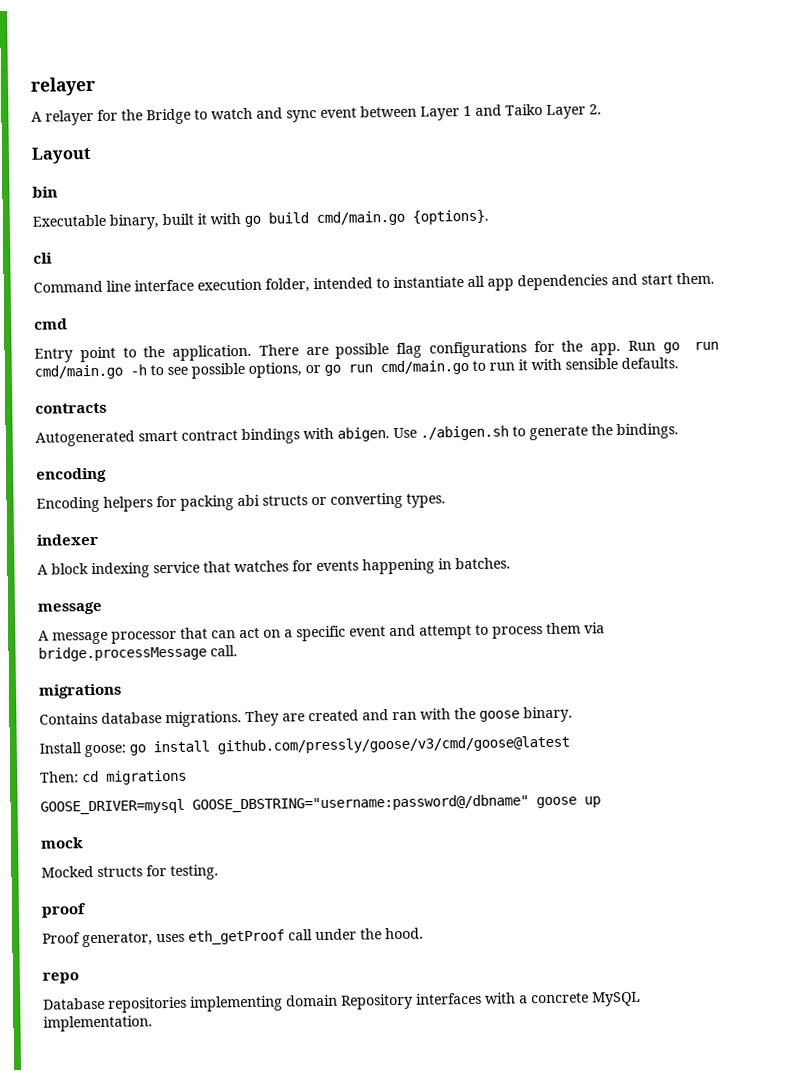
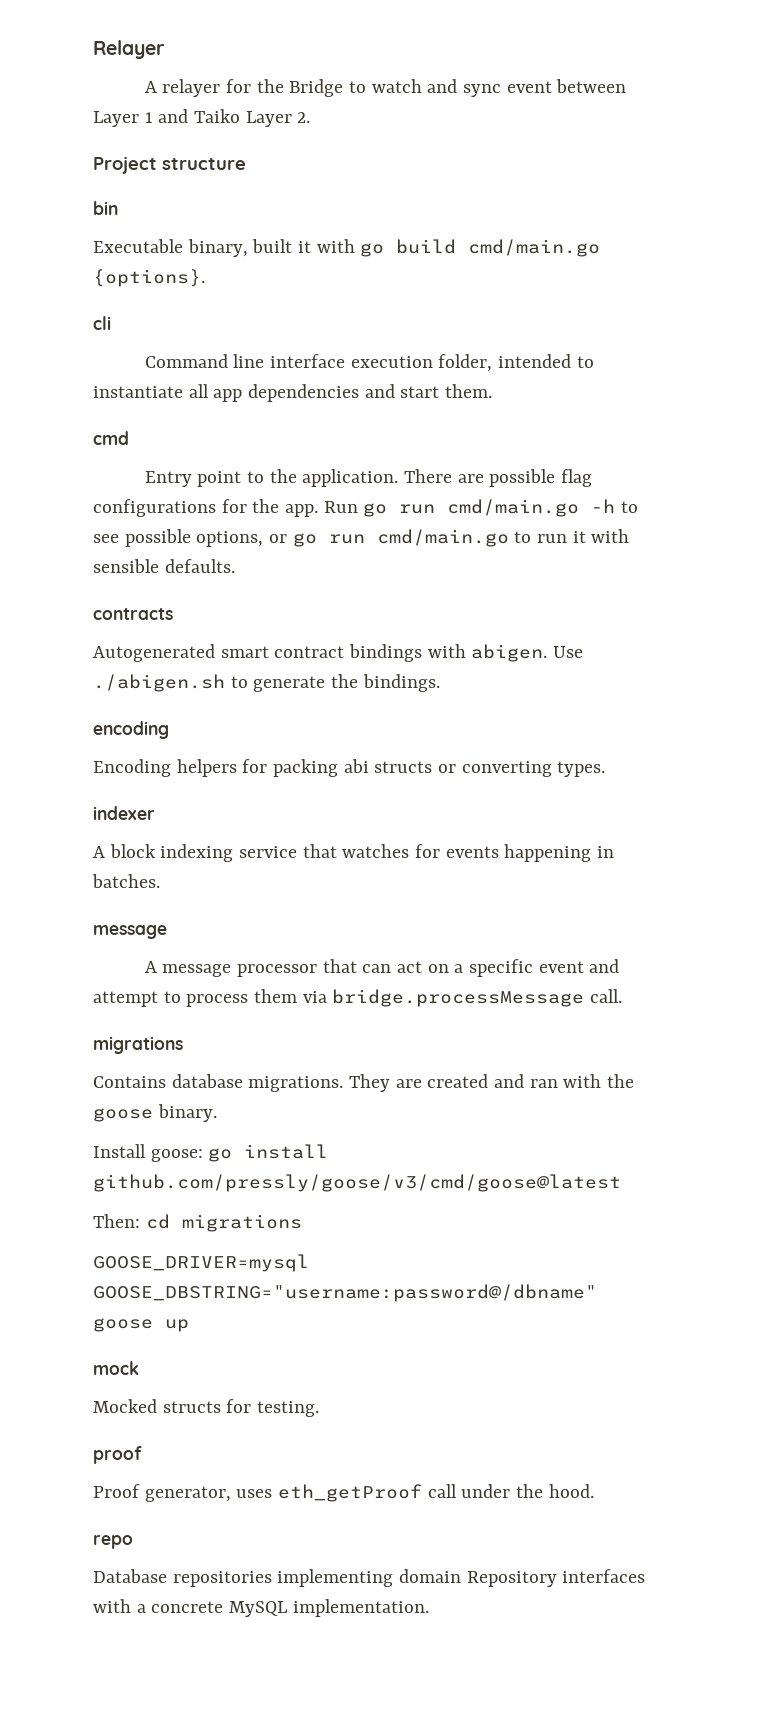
[30,76,96,96] relayer -> [93,40,165,59] Relayer
[31,146,92,164] Layout -> [93,156,246,174] Project structure

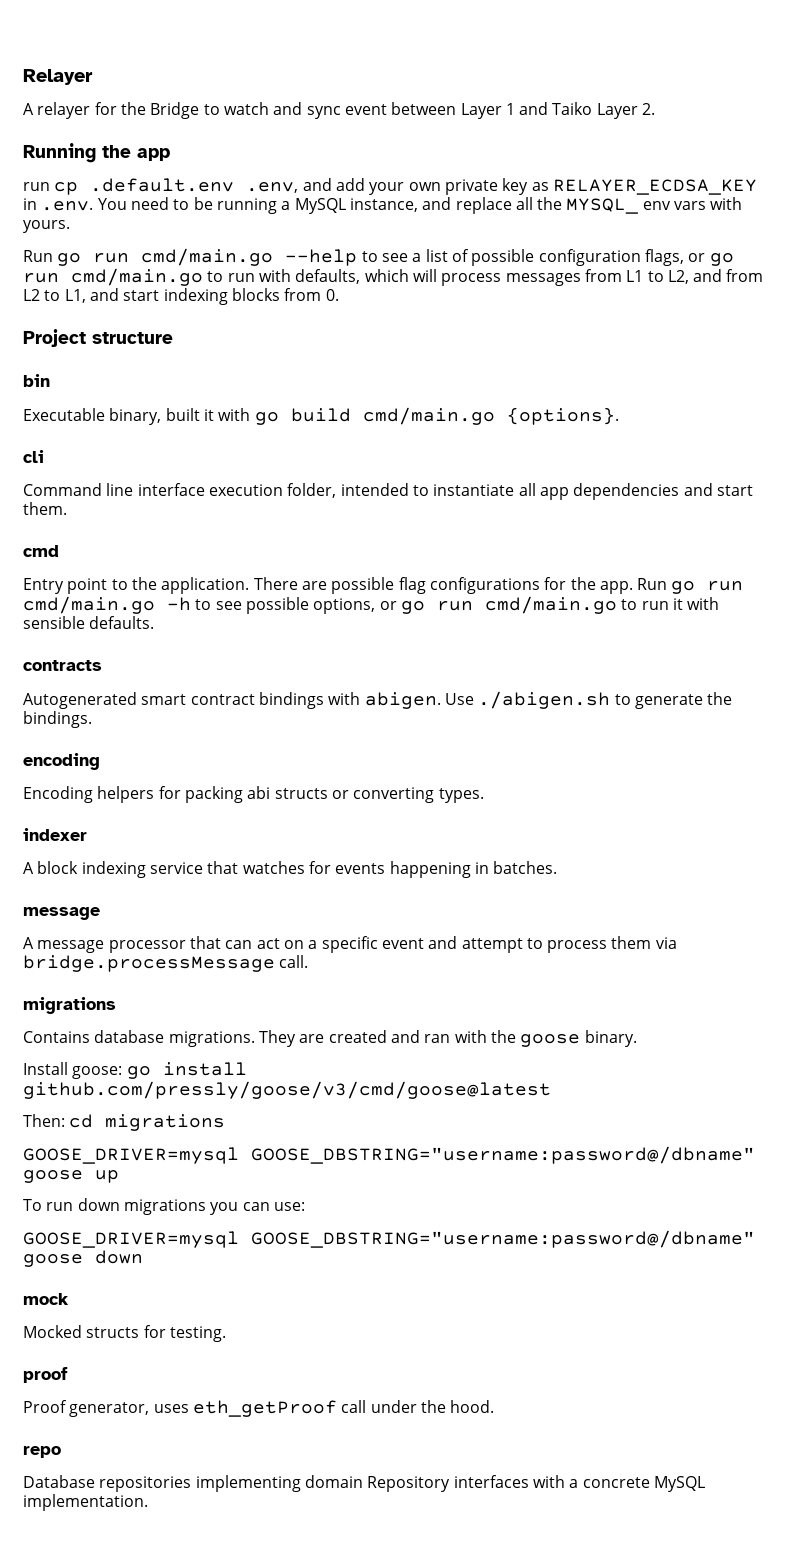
(311, 117) none -> [23,143,170,163] [23,178,757,195] [23,197,743,214] [23,220,70,233] [23,248,734,266] [23,268,764,286] [23,288,339,305] // Running the app // run cp .default.env .env, and add your own private key as RELAYER_ECDSA_KEY in .env. You need to be running a MySQL instance, and replace all the MYSQL_ env vars with yours. // Run go run cmd/main.go --help to see a list of possible configuration flags, or go run cmd/main.go to run with defaults, which will process messages from L1 to L2, and from L2 to L1, and start indexing blocks from 0.
(189, 1325) none -> [23,1198,305,1215] [23,1230,755,1248] [23,1250,143,1267] // To run down migrations you can use: // GOOSE_DRIVER=mysql GOOSE_DBSTRING="username:password@/dbname" goose down

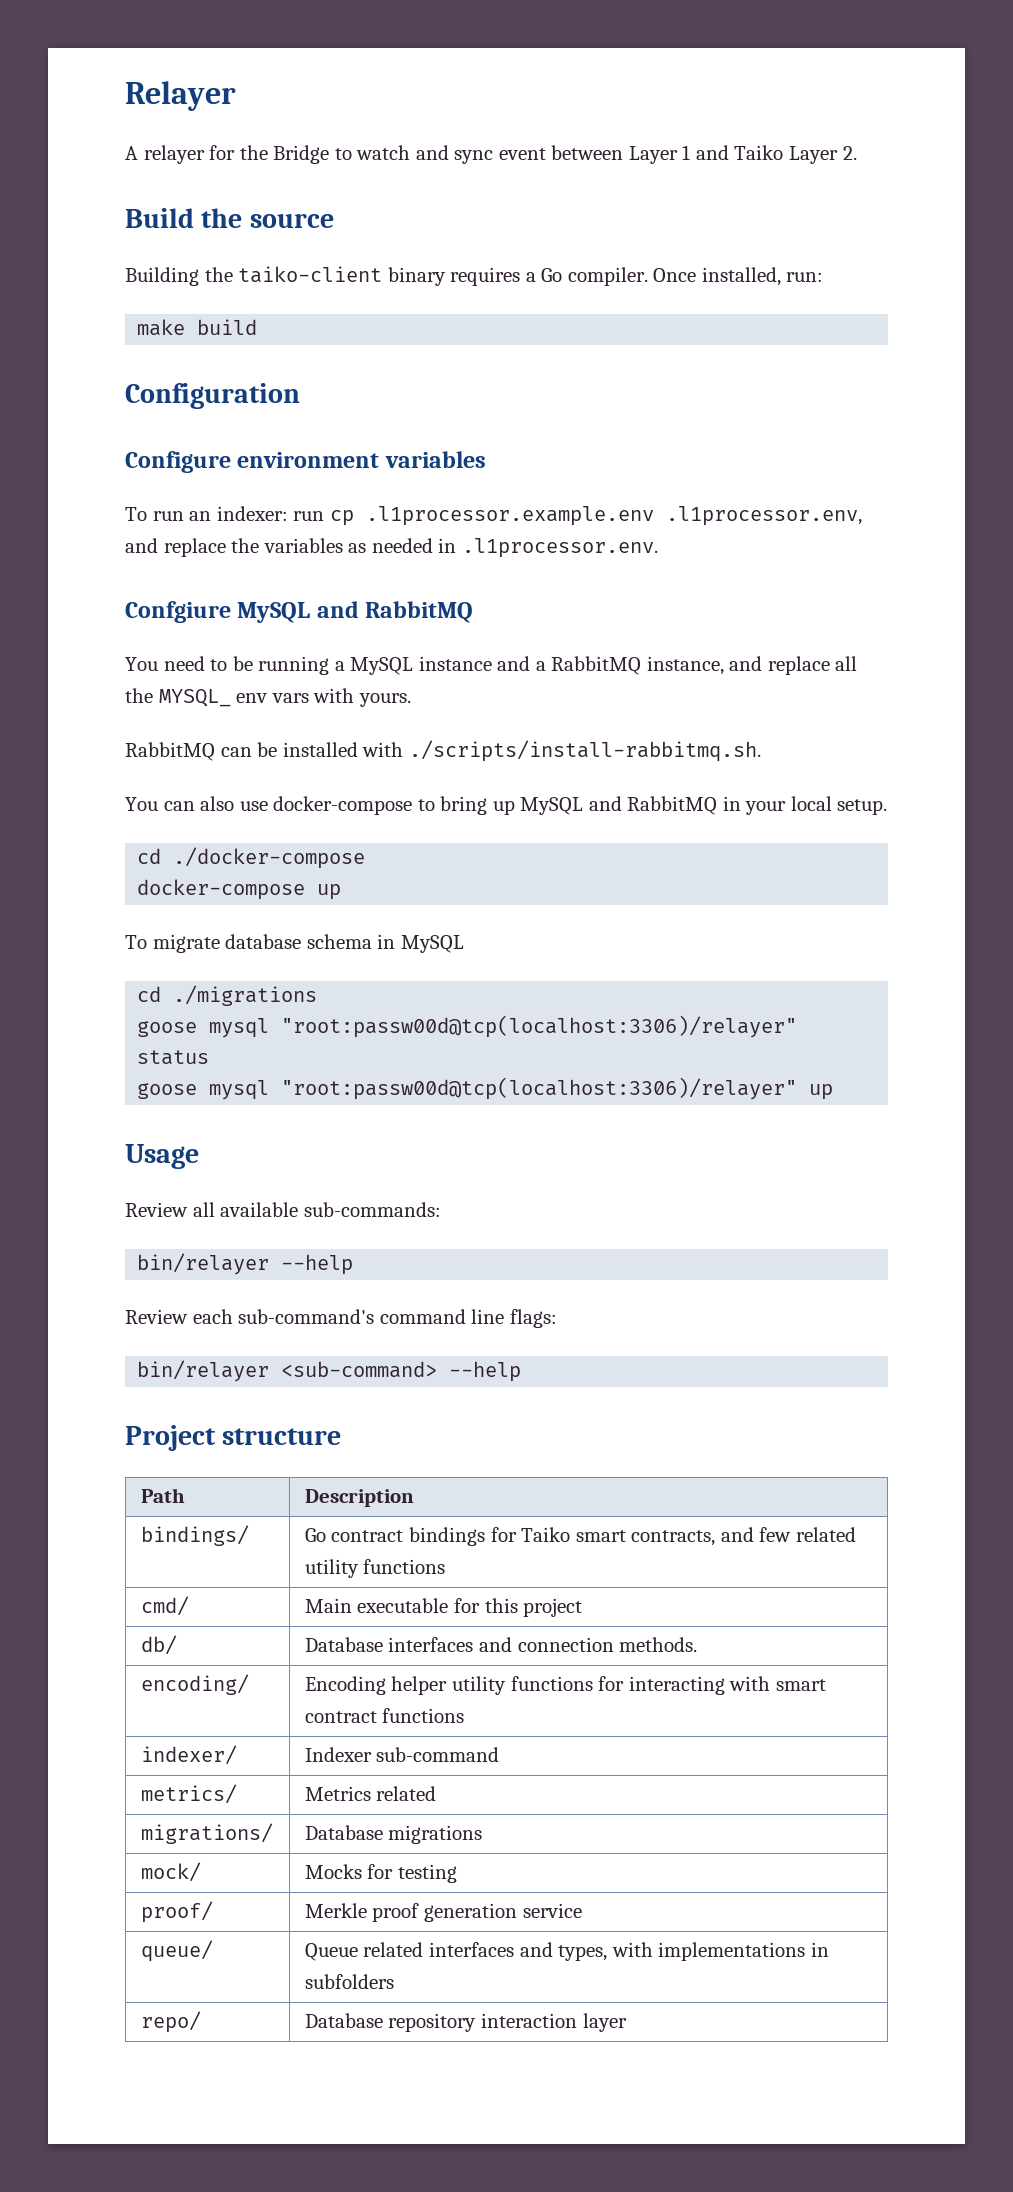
[23,143,170,163] [23,178,757,195] [23,198,94,211] Running the app // run cp .default.env .env, and add your own private key as RELAYER_ECDSA_KEY in .env. -> [125,208,334,228] [125,266,824,286] [137,319,258,336] [125,383,300,409] [125,451,486,473] [125,506,862,526] [125,538,658,558] [125,601,474,623] Build the source // Building the taiko-client binary requires a Go compiler. Once installed, run: // make build // Configuration // Configure environment variables // To run an indexer: run cp .l1processor.example.env .l1processor.env, and replace the variables as needed in .l1processor.env. // Confgiure MySQL and RabbitMQ //
(346, 206) none -> [418,656,642,675] instance and a RabbitMQ
[23,248,734,266] [23,268,764,286] [23,288,339,305] [23,329,173,347] [23,374,50,387] [23,407,619,425] [23,450,44,463] [23,483,753,500] [23,502,67,515] [23,545,59,557] [23,577,744,594] [23,596,720,614] [23,616,155,629] [23,660,102,671] [23,691,733,709] [23,711,92,728] [23,753,100,770] [23,786,484,803] [23,828,87,841] [23,861,558,878] [23,907,100,920] [23,936,677,953] [23,955,309,972] [23,997,116,1014] [23,1030,637,1047] [23,1062,247,1079] [23,1081,551,1099] [23,1114,226,1131] [23,1146,755,1164] [23,1170,119,1183] [23,1198,305,1215] [23,1230,755,1248] [23,1250,143,1267] [23,1293,69,1305] [23,1325,226,1342] [23,1367,68,1383] [23,1400,495,1417] [23,1446,61,1458] [23,1475,705,1492] [23,1494,148,1511] Run go run cmd/main.go --help to see a list of possible configuration flags, or go run cmd/main.go to run with defaults, which will process messages from L1 to L2, and from L2 to L1, and start indexing blocks from 0. // Project structure // bin // Executable binary, built it with go build cmd/main.go {options}. // cli // Command line interface execution folder, intended to instantiate all app dependencies and start them. // cmd // Entry point to the application. There are possible flag configurations for the app. Run go run cmd/main.go -h to see possible options, or go run cmd/main.go to run it with sensible defaults. // contracts // Autogenerated smart contract bindings with abigen. Use ./abigen.sh to generate the bindings. // encoding // Encoding helpers for packing abi structs or converting types. // indexer // A block indexing service that watches for events happening in batches. // message // A message processor that can act on a specific event and attempt to process them via bridge.processMessage call. // migrations // Contains database migrations. They are created and ran with the goose binary. // Install goose: go install github.com/pressly/goose/v3/cmd/goose@latest // Then: cd migrations // GOOSE_DRIVER=mysql GOOSE_DBSTRING="username:password@/dbname" goose up // To run down migrations you can use: // GOOSE_DRIVER=mysql GOOSE_DBSTRING="username:password@/dbname" goose down // mock // Mocked structs for testing. // proof // Proof generator, uses eth_getProof call under the hood. // repo // Database repositories implementing domain Repository interfaces with a concrete MySQL implementation. -> [125,740,761,762] [125,796,888,815] [137,847,366,869] [137,879,342,900] [125,934,464,953] [137,985,318,1006] [137,1015,798,1038] [137,1050,210,1065] [137,1077,834,1100] [125,1144,199,1169] [125,1202,441,1217] [137,1253,354,1275] [125,1309,557,1328] [137,1360,522,1382] [125,1425,342,1451] [140,1488,185,1503] [304,1489,414,1507] [140,1525,249,1546] [304,1527,856,1546] [304,1559,446,1578] [140,1596,189,1616] [304,1598,583,1617] [140,1635,177,1655] [304,1637,698,1652] [140,1674,249,1695] [304,1676,826,1695] [304,1708,465,1723] [140,1745,237,1765] [304,1747,500,1762] [140,1784,237,1804] [304,1786,437,1801] [140,1823,273,1844] [304,1825,483,1844] [140,1862,201,1882] [304,1864,457,1883] [140,1901,213,1923] [304,1903,582,1922] [140,1940,213,1962] [304,1942,829,1961] [304,1974,394,1989] [140,2011,201,2033] [304,2013,627,2032] RabbitMQ can be installed with ./scripts/install-rabbitmq.sh. // You can also use docker-compose to bring up MySQL and RabbitMQ in your local setup. // cd ./docker-compose // docker-compose up // To migrate database schema in MySQL // cd ./migrations // goose mysql "root:passw00d@tcp(localhost:3306)/relayer" status // goose mysql "root:passw00d@tcp(localhost:3306)/relayer" up // Usage // Review all available sub-commands: // bin/relayer --help // Review each sub-command's command line flags: // bin/relayer <sub-command> --help // Project structure // Path | Description // bindings/ | Go contract bindings for Taiko smart contracts, and few related utility functions // cmd/ | Main executable for this project // db/ | Database interfaces and connection methods. // encoding/ | Encoding helper utility functions for interacting with smart contract functions // indexer/ | Indexer sub-command // metrics/ | Metrics related // migrations/ | Database migrations // mock/ | Mocks for testing // proof/ | Merkle proof generation service // queue/ | Queue related interfaces and types, with implementations in subfolders // repo/ | Database repository interaction layer

